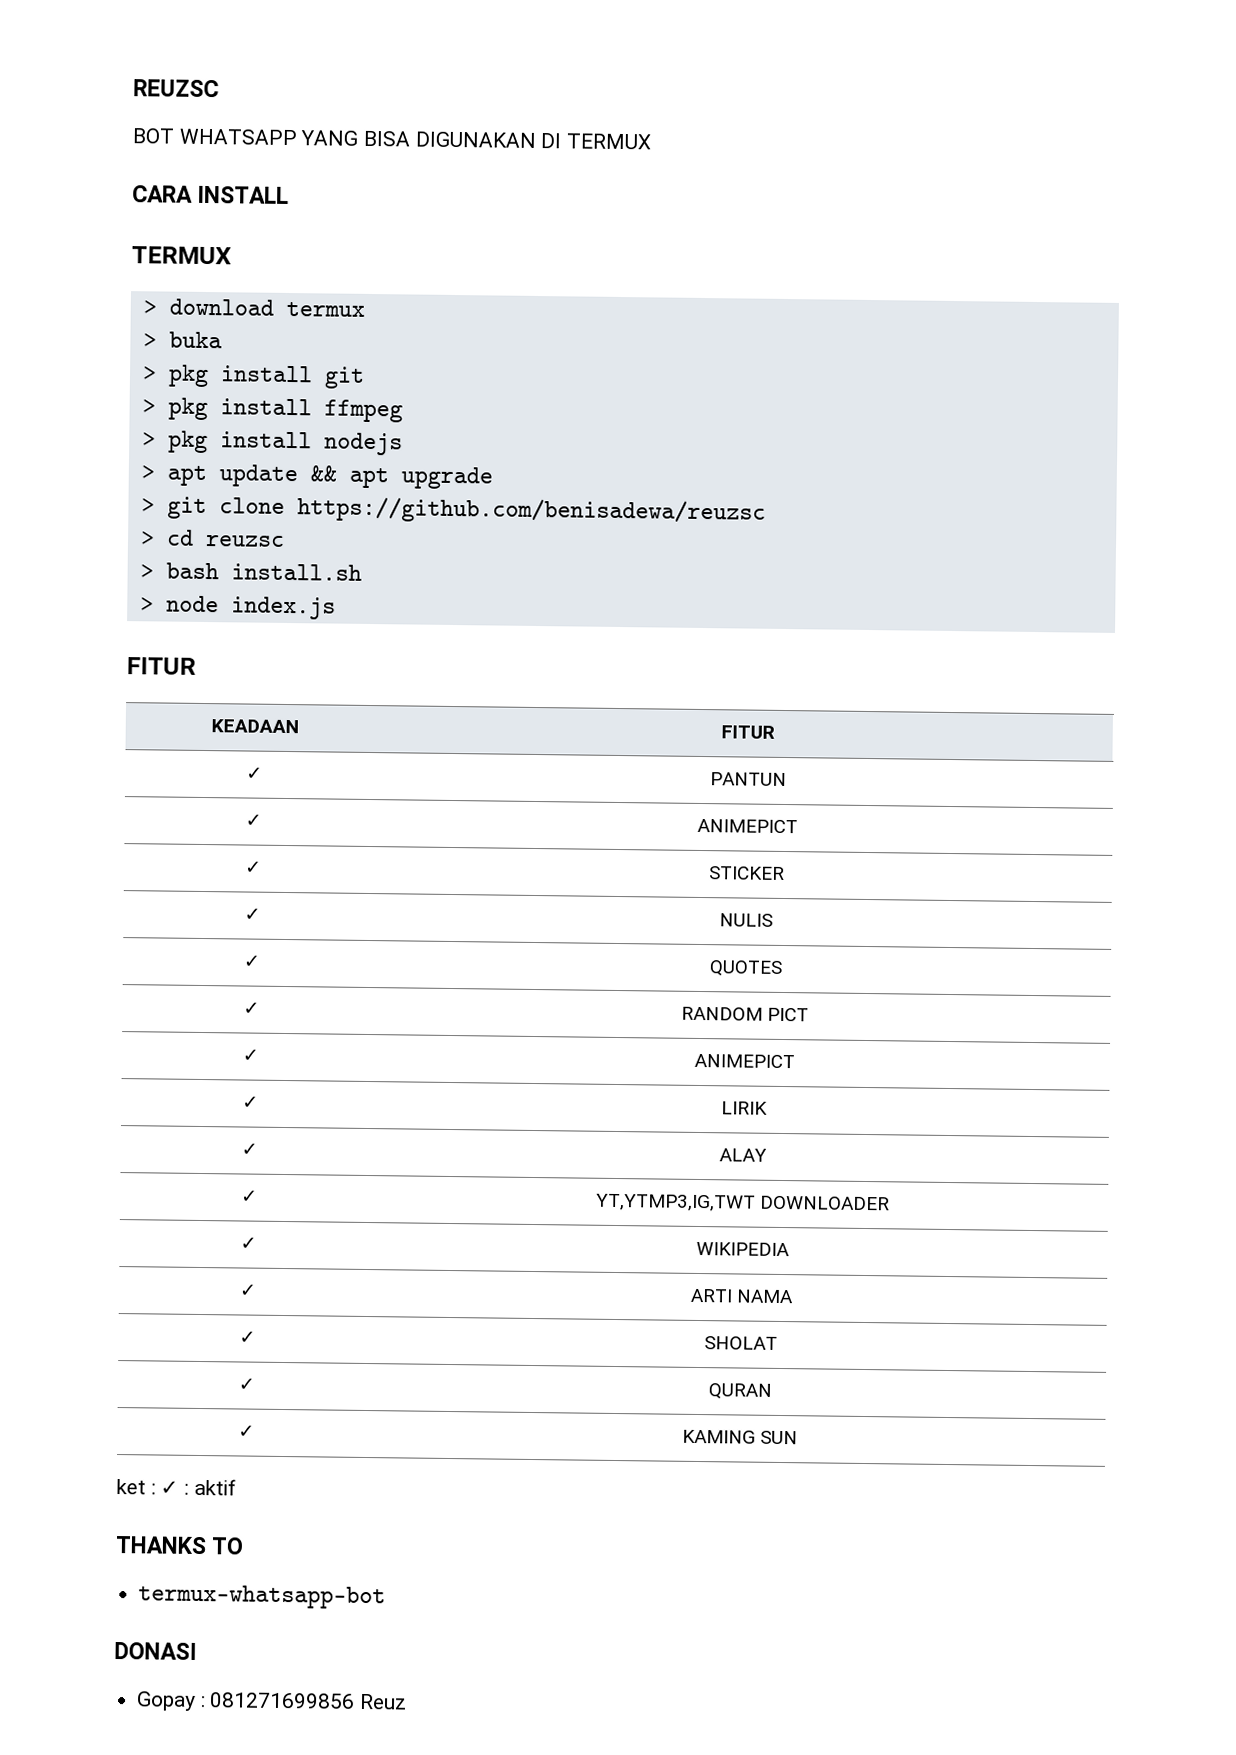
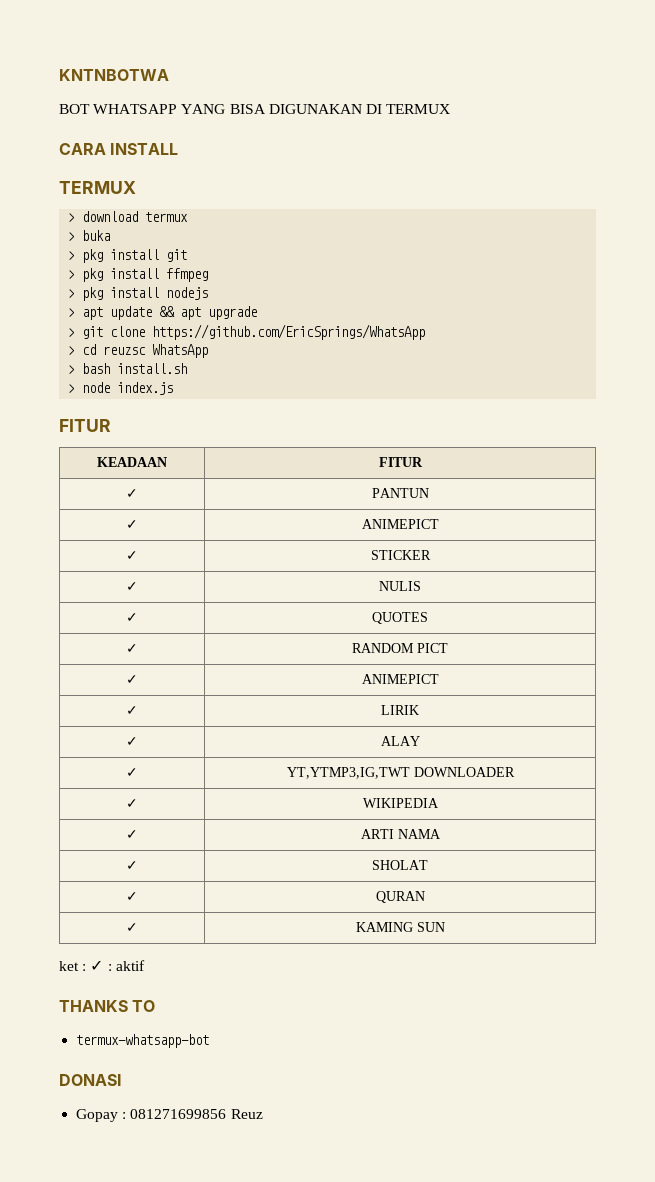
[133,79,219,98] REUZSC -> [59,69,169,81] KNTNBOTWA
[296,496,766,526] https://github.com/benisadewa/reuzsc -> [152,324,426,340] https://github.com/EricSprings/WhatsApp
(285, 541) none -> [152,344,209,358] WhatsApp

